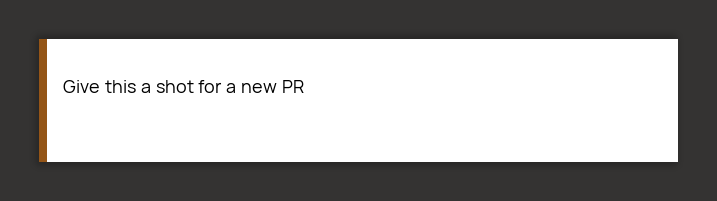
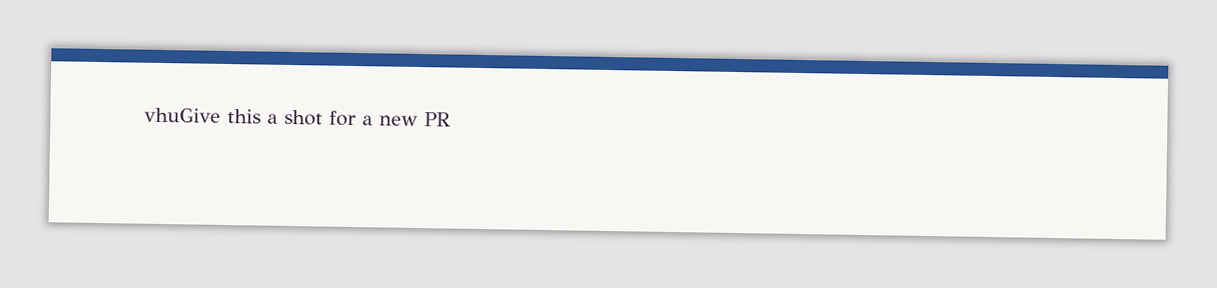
[63,80,100,93] Give -> [144,107,221,123] vhuGive

